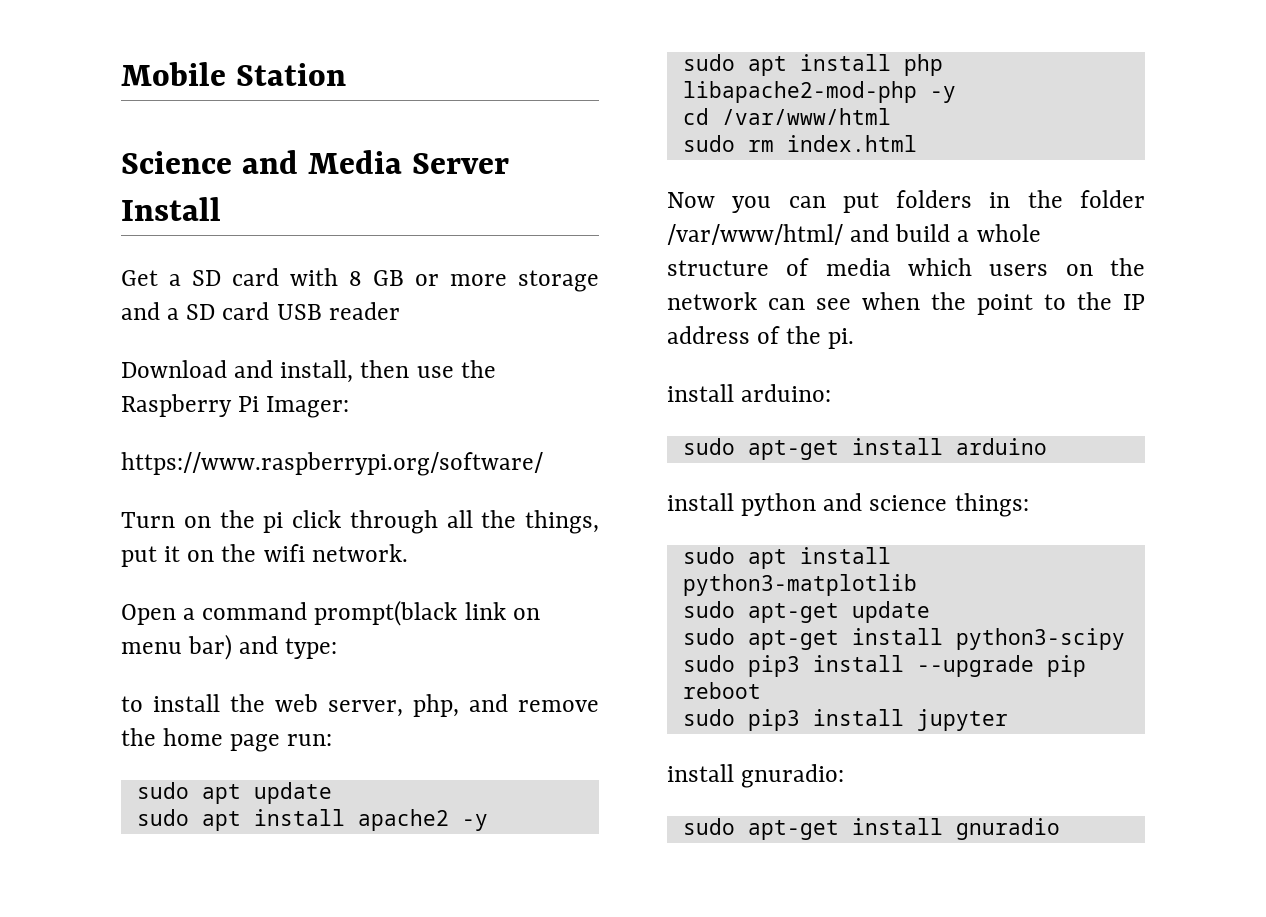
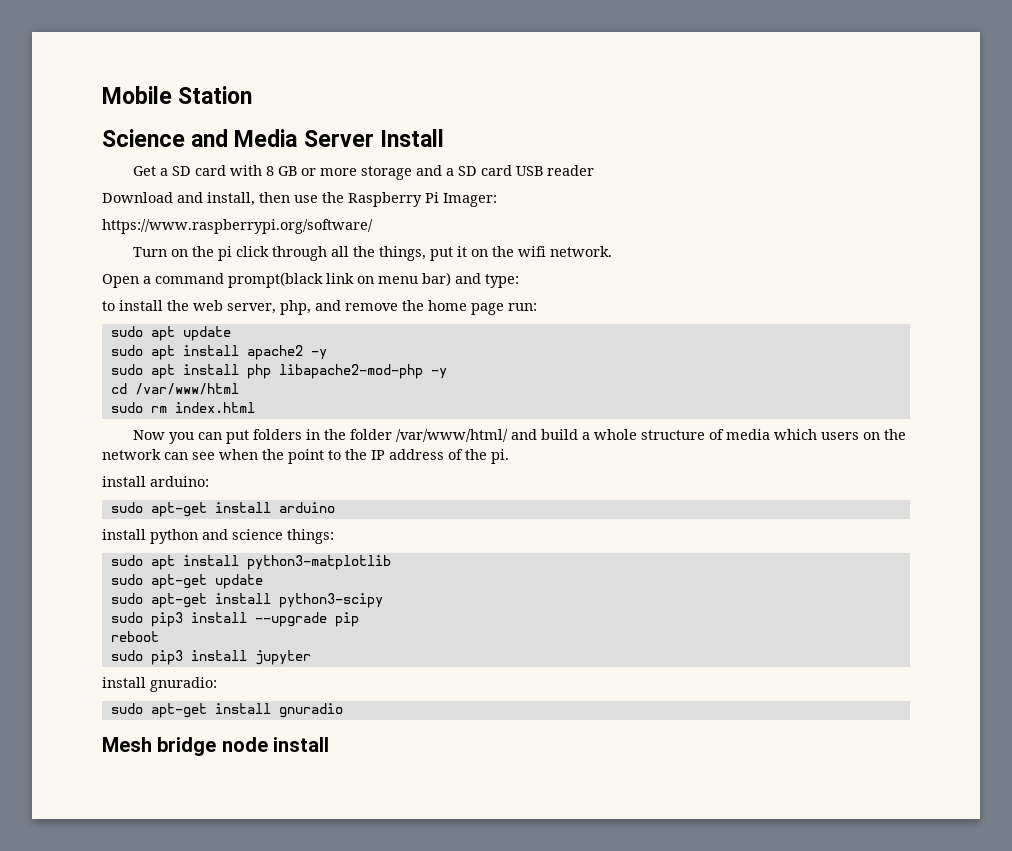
(1060, 829) none -> [102,737,330,756] // Mesh bridge node install

